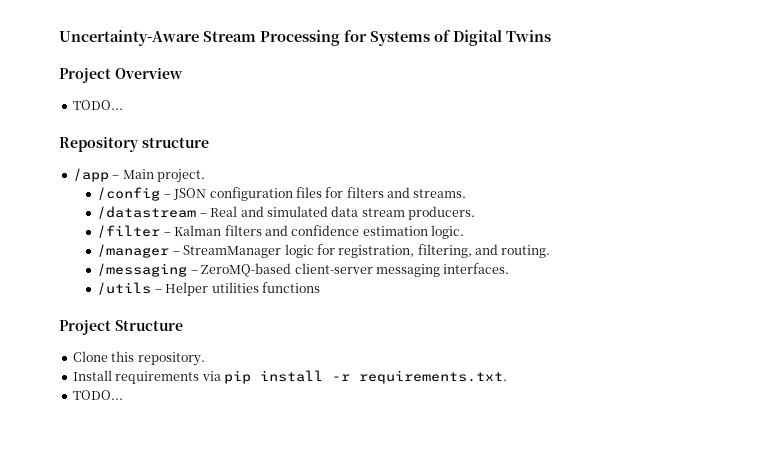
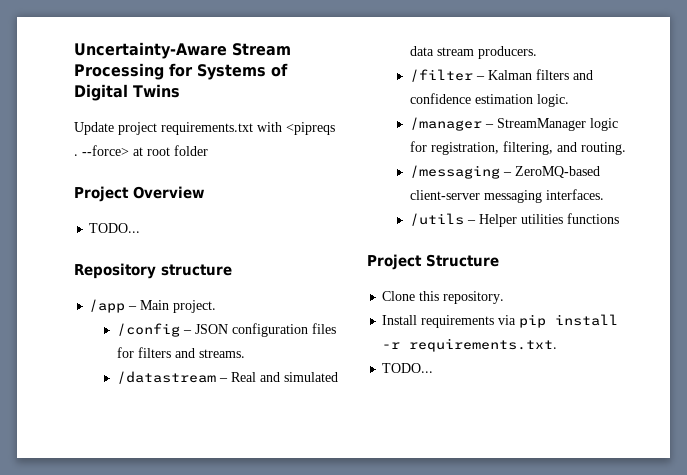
(551, 36) none -> [74,122,335,135] [74,145,208,156] // Update project requirements.txt with <pipreqs . --force> at root folder

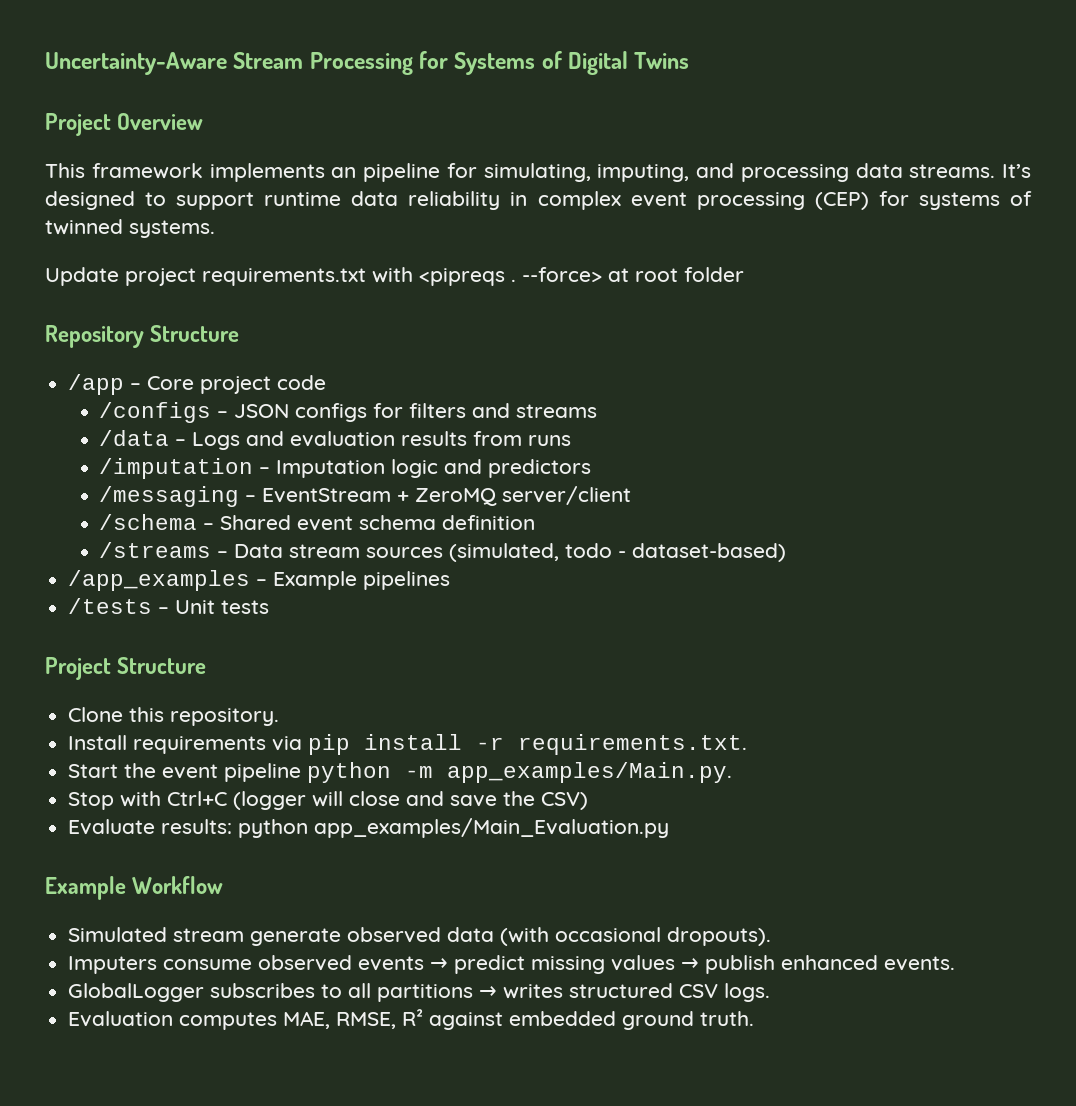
(180, 91) none -> [45,113,204,136] [45,163,1031,182] [45,191,1033,210] [45,219,215,238] // Project Overview // This framework implements an pipeline for simulating, imputing, and processing data streams. It’s designed to support runtime data reliability in complex event processing (CEP) for systems of twinned systems.
[74,186,204,202] [89,223,141,233] // Project Overview // TODO... -> (744, 274) none
[161,264,232,276] structure -> [150,325,240,342] Structure
[140,300,217,313] [116,323,336,337] [116,347,245,358] [116,371,338,384] [409,46,537,59] [409,69,593,82] [409,93,569,107] [409,117,618,131] [409,141,626,155] [409,165,600,179] [409,189,604,203] [409,213,619,227] Main project. // /config – JSON configuration files for filters and streams. // /datastream – Real and simulated data stream producers. // /filter – Kalman filters and confidence estimation logic. // /manager – StreamManager logic for registration, filtering, and routing. // /messaging – ZeroMQ-based client-server messaging interfaces. // /utils – Helper utilities functions -> [147,375,327,394] [99,402,598,423] [99,430,572,450] [99,458,592,479] [99,486,632,507] [99,514,536,531] [99,542,787,562] [68,570,451,591] [68,598,270,614] Core project code // /configs – JSON configs for filters and streams // /data – Logs and evaluation results from runs // /imputation – Imputation logic and predictors // /messaging – EventStream + ZeroMQ server/client // /schema – Shared event schema definition // /streams – Data stream sources (simulated, todo - dataset-based) // /app_examples – Example pipelines // /tests – Unit tests
[382,363,434,373] TODO... -> [68,762,733,783] [68,791,589,810] [68,818,670,838] [45,876,224,900] [68,927,772,946] [68,955,956,974] [68,983,771,1002] [68,1009,755,1030] Start the event pipeline python -m app_examples/Main.py. // Stop with Ctrl+C (logger will close and save the CSV) // Evaluate results: python app_examples/Main_Evaluation.py // Example Workflow // Simulated stream generate observed data (with occasional dropouts). // Imputers consume observed events → predict missing values → publish enhanced events. // GlobalLogger subscribes to all partitions → writes structured CSV logs. // Evaluation computes MAE, RMSE, R² against embedded ground truth.

